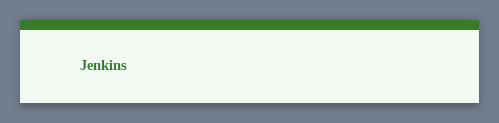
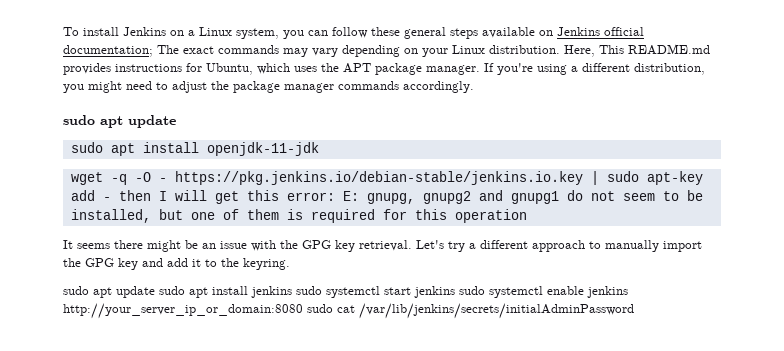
[80,60,127,70] Jenkins -> [63,27,644,39] [63,44,710,57] [63,63,705,75] [63,81,474,93] [63,115,176,128] [70,142,319,156] [70,171,703,185] [70,190,703,204] [70,209,527,223] [63,240,702,252] [63,258,290,270] [63,286,628,298] [63,303,634,319] To install Jenkins on a Linux system, you can follow these general steps available on Jenkins official documentation; The exact commands may vary depending on your Linux distribution. Here, This README.md provides instructions for Ubuntu, which uses the APT package manager. If you're using a different distribution, you might need to adjust the package manager commands accordingly. // sudo apt update // sudo apt install openjdk-11-jdk // wget -q -O - https://pkg.jenkins.io/debian-stable/jenkins.io.key | sudo apt-key add - then I will get this error: E: gnupg, gnupg2 and gnupg1 do not seem to be installed, but one of them is required for this operation // It seems there might be an issue with the GPG key retrieval. Let's try a different approach to manually import the GPG key and add it to the keyring. // sudo apt update sudo apt install jenkins sudo systemctl start jenkins sudo systemctl enable jenkins http://your_server_ip_or_domain:8080 sudo cat /var/lib/jenkins/secrets/initialAdminPassword

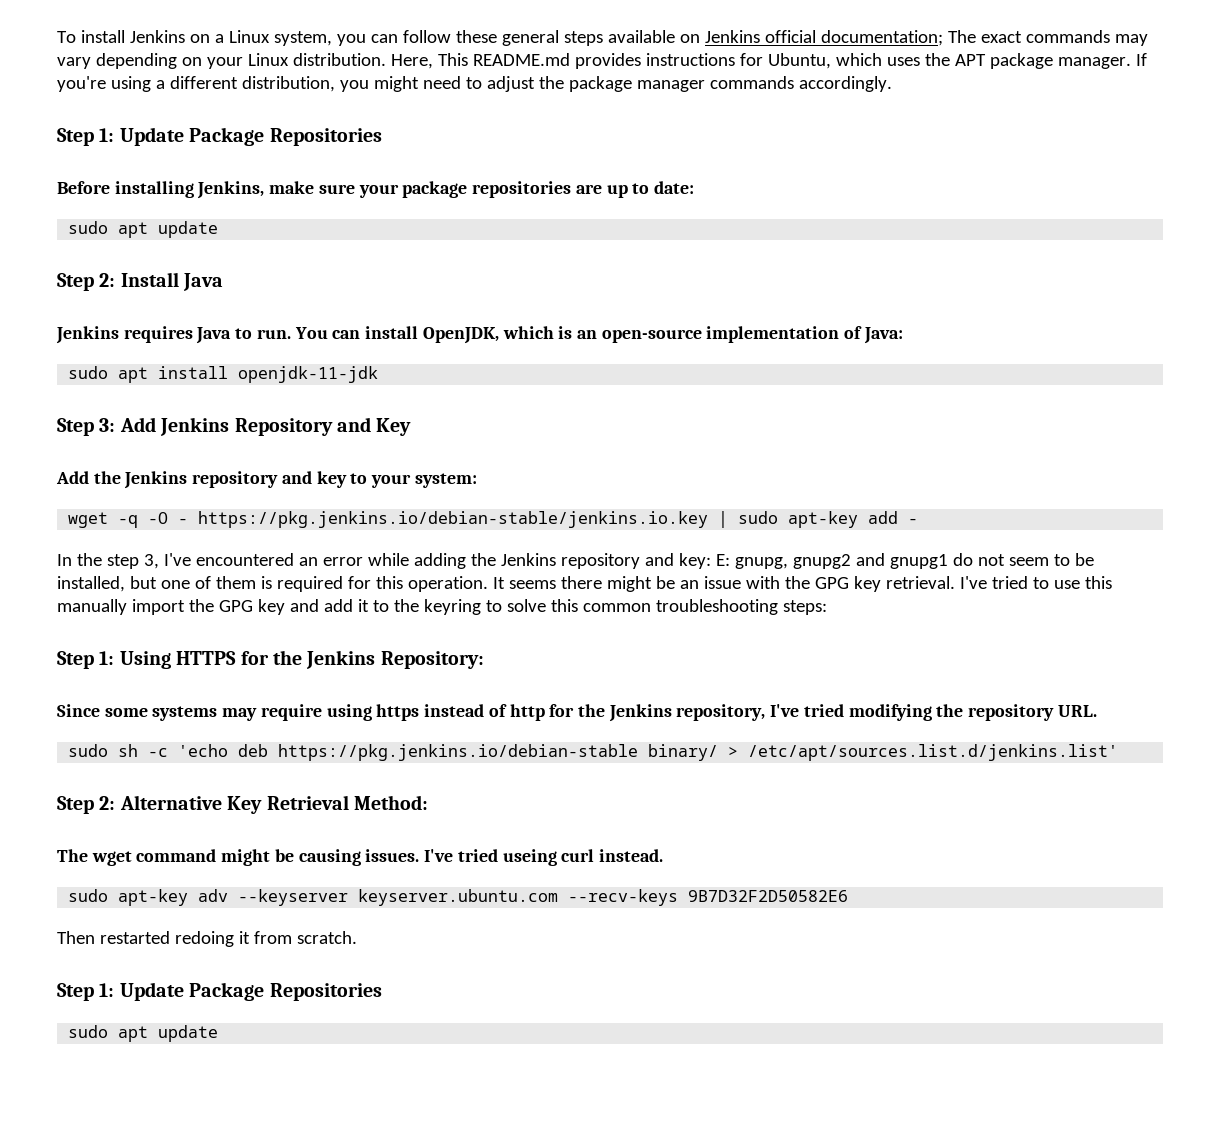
[63,115,176,128] [70,142,319,156] sudo apt update // sudo apt install openjdk-11-jdk -> [57,127,382,146] [57,181,694,199] [68,221,219,238] [57,272,224,291] [56,326,903,344] [68,366,379,383] [57,417,412,436] [56,471,477,489] Step 1: Update Package Repositories // Before installing Jenkins, make sure your package repositories are up to date: // sudo apt update // Step 2: Install Java // Jenkins requires Java to run. You can install OpenJDK, which is an open-source implementation of Java: // sudo apt install openjdk-11-jdk // Step 3: Add Jenkins Repository and Key // Add the Jenkins repository and key to your system:
[118,190,335,204] then I will get this error: -> [57,553,711,569] // In the step 3, I've encountered an error while adding the Jenkins repository and key:
[454,209,527,223] operation // -> [407,576,488,592] operation.
[416,240,601,252] Let's try a different approach to -> [959,576,1112,589] I've tried to use this
[243,258,290,270] [63,286,628,298] [63,303,634,319] keyring. // sudo apt update sudo apt install jenkins sudo systemctl start jenkins sudo systemctl enable jenkins http://your_server_ip_or_domain:8080 sudo cat /var/lib/jenkins/secrets/initialAdminPassword -> [423,599,827,615] [57,650,484,669] [57,704,1097,722] [68,744,1119,761] [57,795,428,814] [57,849,663,866] [68,889,849,906] [57,931,357,947] [57,982,382,1001] [68,1025,219,1042] keyring to solve this common troubleshooting steps: // Step 1: Using HTTPS for the Jenkins Repository: // Since some systems may require using https instead of http for the Jenkins repository, I've tried modifying the repository URL. // sudo sh -c 'echo deb https://pkg.jenkins.io/debian-stable binary/ > /etc/apt/sources.list.d/jenkins.list' // Step 2: Alternative Key Retrieval Method: // The wget command might be causing issues. I've tried useing curl instead. // sudo apt-key adv --keyserver keyserver.ubuntu.com --recv-keys 9B7D32F2D50582E6 // Then restarted redoing it from scratch. // Step 1: Update Package Repositories // sudo apt update

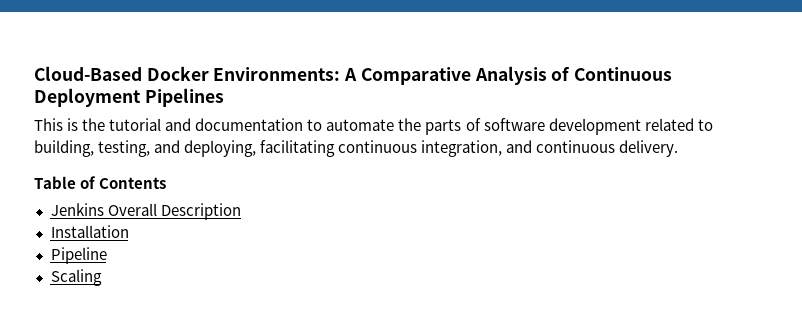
[57,30,1148,46] [57,53,1147,69] [57,76,892,92] [57,127,382,146] [57,181,694,199] [68,221,219,238] [57,272,224,291] [56,326,903,344] [68,366,379,383] [57,417,412,436] [56,471,477,489] [68,511,919,528] [57,553,1094,569] [57,576,1112,592] [57,599,827,615] [57,650,484,669] [57,704,1097,722] [68,744,1119,761] [57,795,428,814] [57,849,663,866] [68,889,849,906] [57,931,357,947] [57,982,382,1001] [68,1025,219,1042] To install Jenkins on a Linux system, you can follow these general steps available on Jenkins official documentation; The exact commands may vary depending on your Linux distribution. Here, This README.md provides instructions for Ubuntu, which uses the APT package manager. If you're using a different distribution, you might need to adjust the package manager commands accordingly. // Step 1: Update Package Repositories // Before installing Jenkins, make sure your package repositories are up to date: // sudo apt update // Step 2: Install Java // Jenkins requires Java to run. You can install OpenJDK, which is an open-source implementation of Java: // sudo apt install openjdk-11-jdk // Step 3: Add Jenkins Repository and Key // Add the Jenkins repository and key to your system: // wget -q -O - https://pkg.jenkins.io/debian-stable/jenkins.io.key | sudo apt-key add - // In the step 3, I've encountered an error while adding the Jenkins repository and key: E: gnupg, gnupg2 and gnupg1 do not seem to be installed, but one of them is required for this operation. It seems there might be an issue with the GPG key retrieval. I've tried to use this manually import the GPG key and add it to the keyring to solve this common troubleshooting steps: // Step 1: Using HTTPS for the Jenkins Repository: // Since some systems may require using https instead of http for the Jenkins repository, I've tried modifying the repository URL. // sudo sh -c 'echo deb https://pkg.jenkins.io/debian-stable binary/ > /etc/apt/sources.list.d/jenkins.list' // Step 2: Alternative Key Retrieval Method: // The wget command might be causing issues. I've tried useing curl instead. // sudo apt-key adv --keyserver keyserver.ubuntu.com --recv-keys 9B7D32F2D50582E6 // Then restarted redoing it from scratch. // Step 1: Update Package Repositories // sudo apt update -> [34,66,673,85] [34,88,224,107] [34,118,713,135] [34,140,679,157] [34,176,167,189] [50,203,241,220] [50,225,129,238] [50,247,107,264] [50,269,102,286] Cloud-Based Docker Environments: A Comparative Analysis of Continuous Deployment Pipelines // This is the tutorial and documentation to automate the parts of software development related to building, testing, and deploying, facilitating continuous integration, and continuous delivery. // Table of Contents // Jenkins Overall Description // Installation // Pipeline // Scaling

